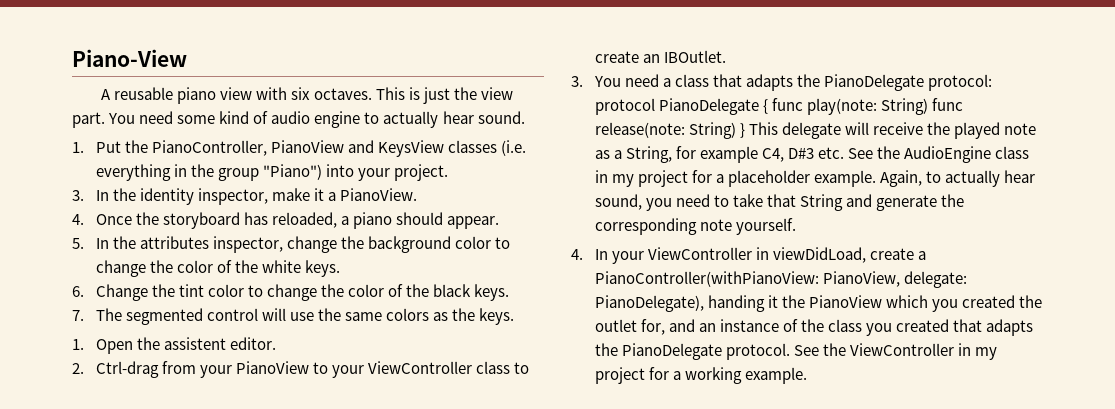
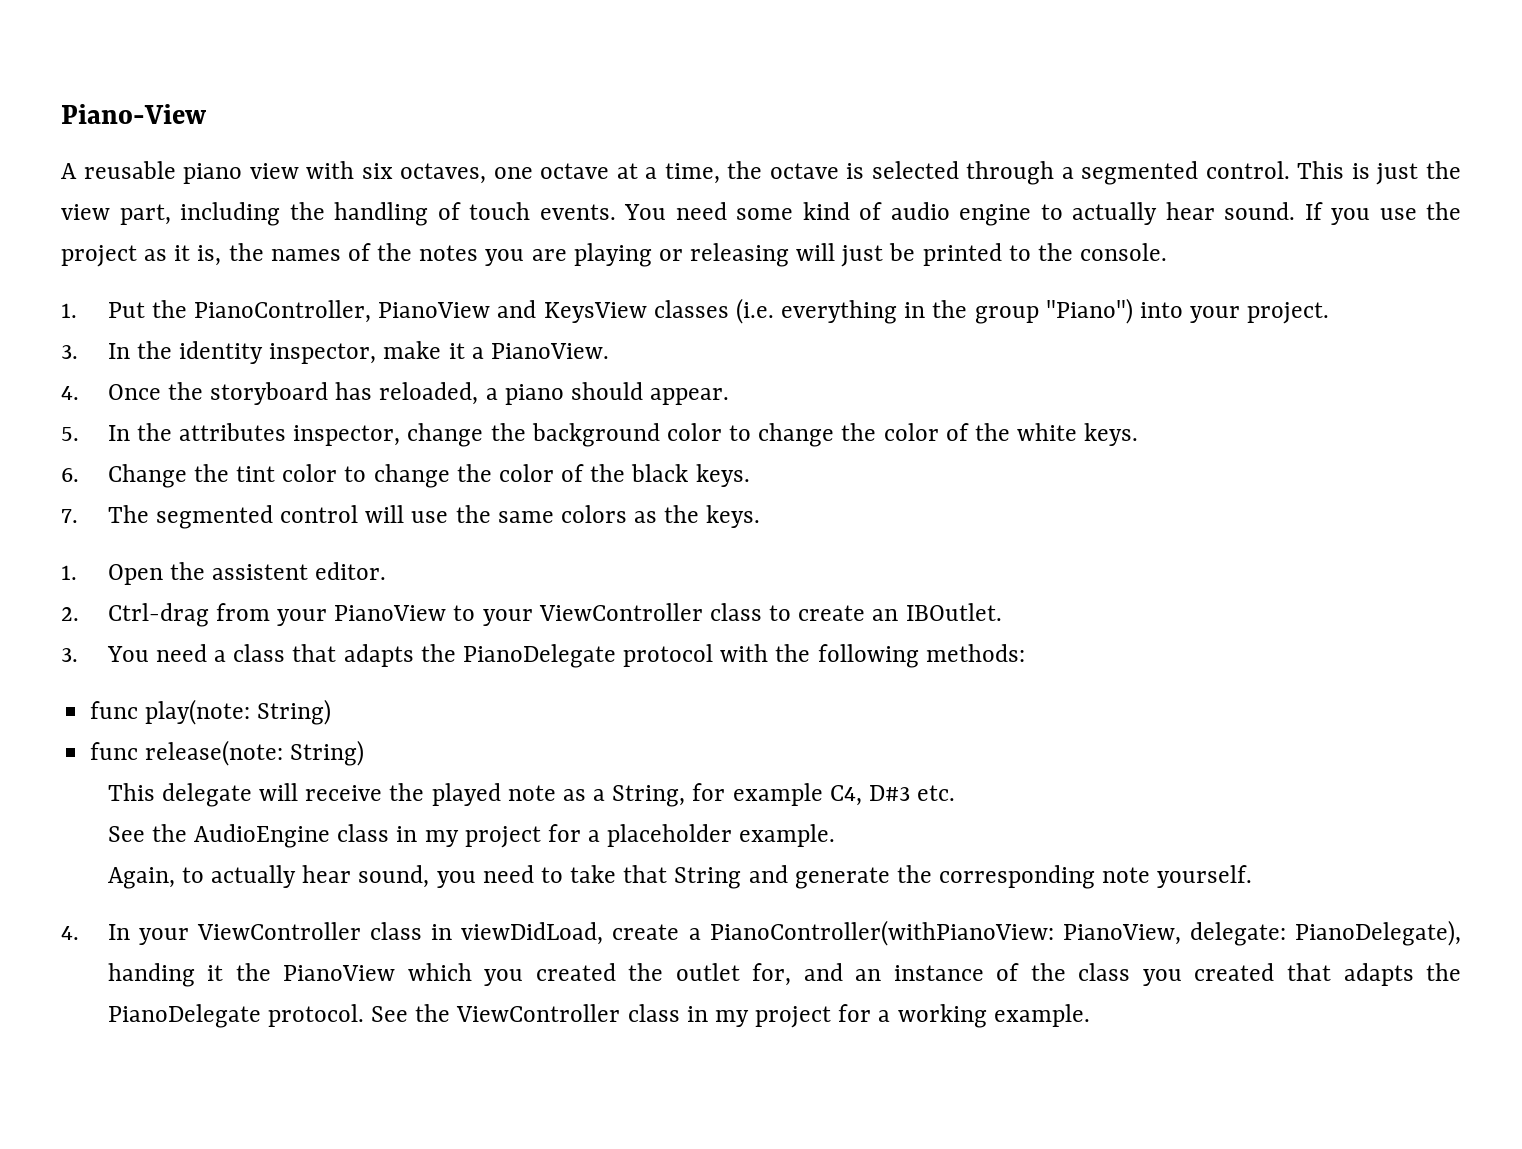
[313,88,372,100] octaves. -> [400,161,1290,185] octaves, one octave at a time, the octave is selected through a segmented control.
[72,112,105,128] part. -> [119,202,616,226] part, including the handling of touch events.
(525, 117) none -> [1304,202,1461,225] [61,243,1168,267] If you use the project as it is, the names of the notes you are playing or releasing will just be printed to the console.
[928,74,993,91] [594,98,768,115] protocol: protocol PianoDelegate { -> [623,644,1025,668] protocol with the following methods: //
(929, 106) none -> (332, 712) //
[739,123,745,138] } -> (365, 753) //
(845, 153) none -> (956, 793) //
(877, 178) none -> (836, 835) //
(752, 253) none -> [370,922,423,940] class
(955, 349) none -> [627,1004,680,1022] class

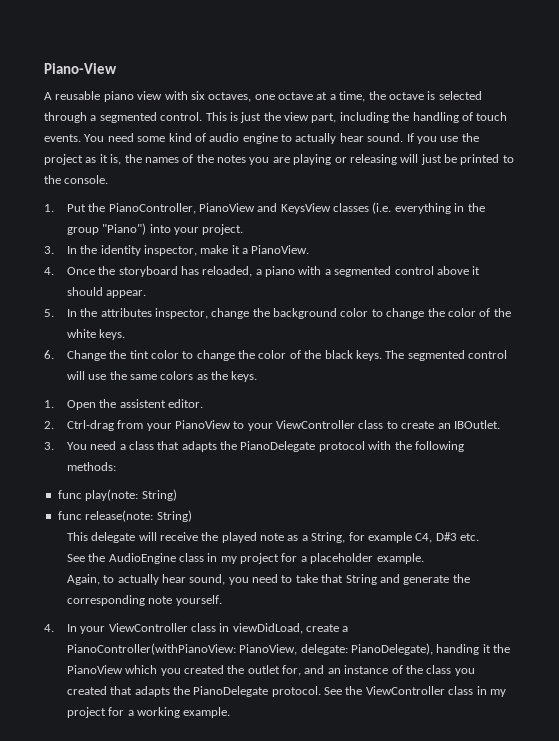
(564, 394) none -> [298,266,481,277] with a segmented control above it
[61,509,78,523] // 7. -> (382, 355) none

